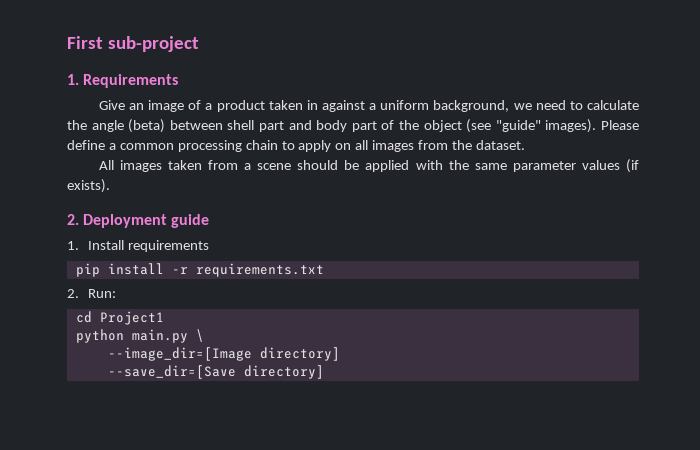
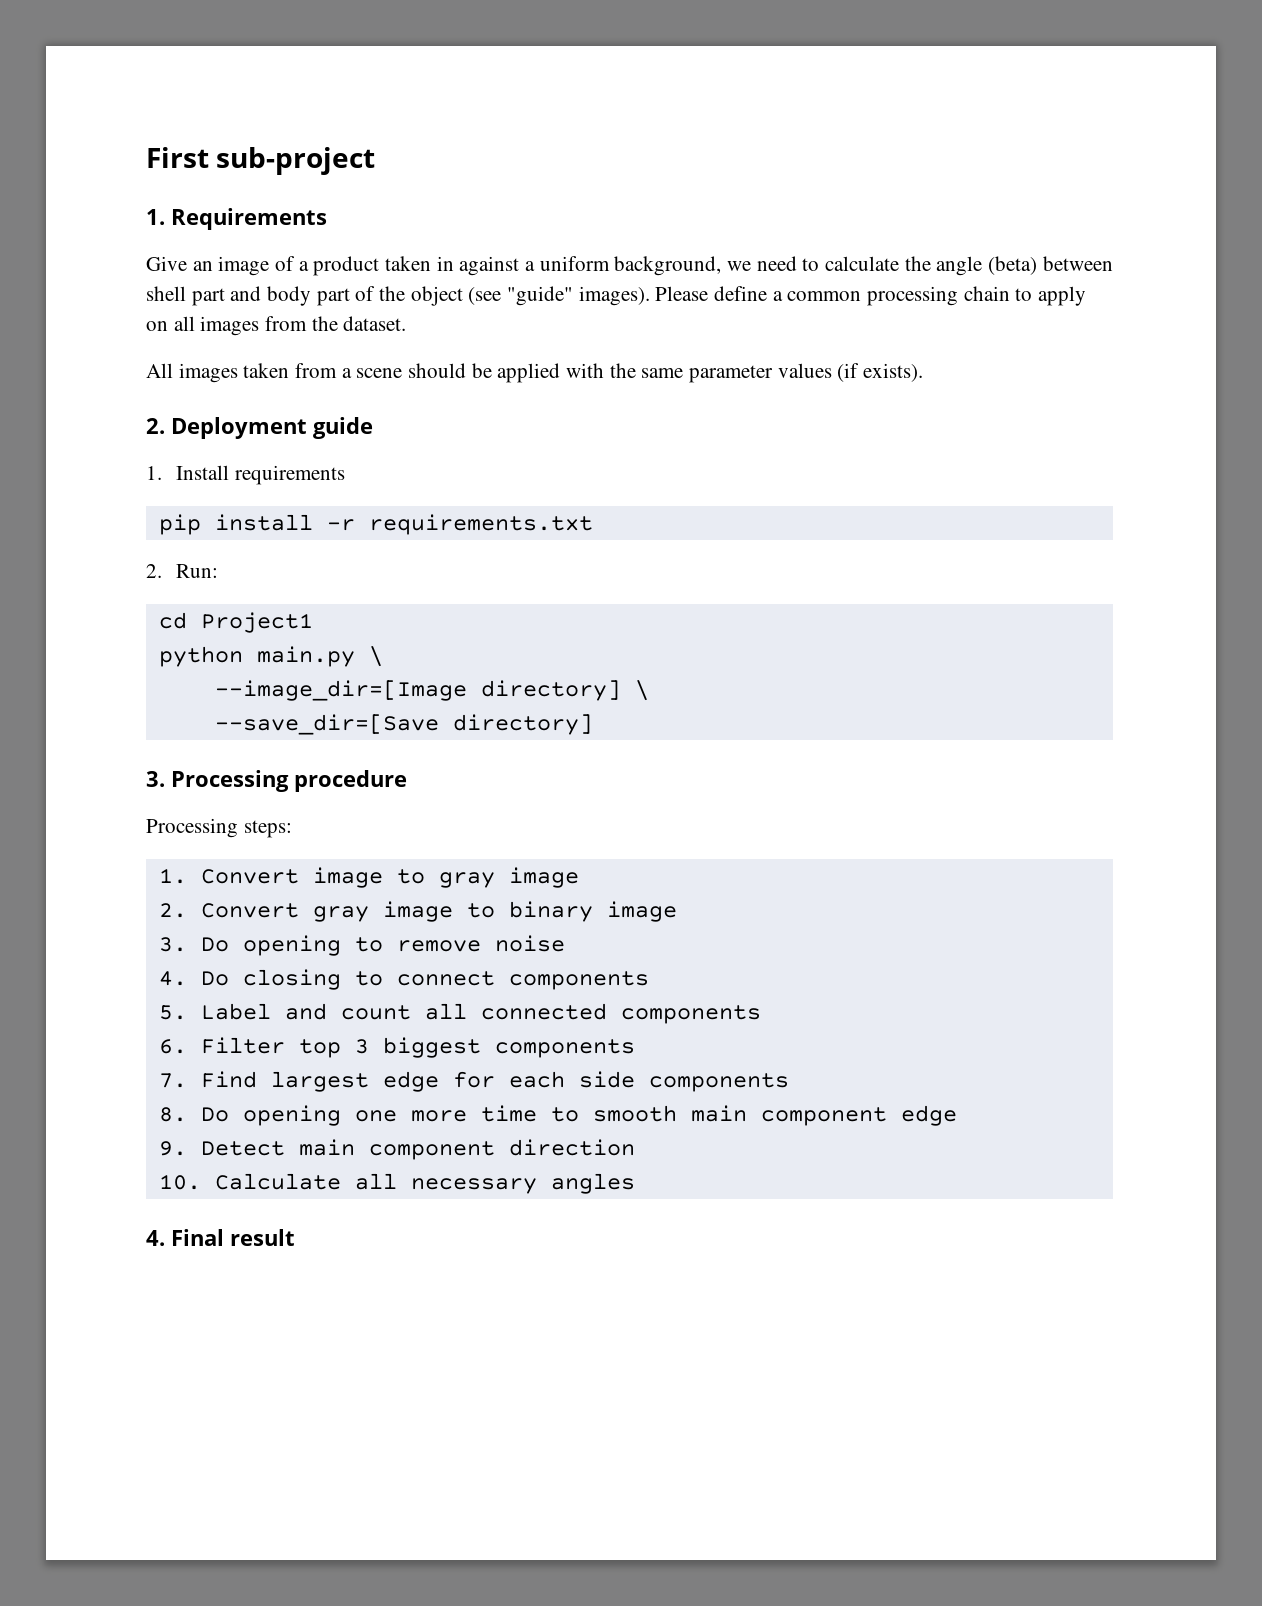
(340, 354) none -> [634,680,649,701] \
(324, 372) none -> [146,770,407,792] [146,818,292,838] [158,867,579,888] [158,901,677,922] [158,935,565,956] [158,969,649,990] [158,1003,761,1024] [158,1037,635,1058] [158,1071,789,1092] [158,1105,957,1126] [158,1139,635,1160] [158,1173,635,1194] [146,1229,295,1246] // 3. Processing procedure // Processing steps: // 1. Convert image to gray image // 2. Convert gray image to binary image // 3. Do opening to remove noise // 4. Do closing to connect components // 5. Label and count all connected components // 6. Filter top 3 biggest components // 7. Find largest edge for each side components // 8. Do opening one more time to smooth main component edge // 9. Detect main component direction // 10. Calculate all necessary angles // 4. Final result

